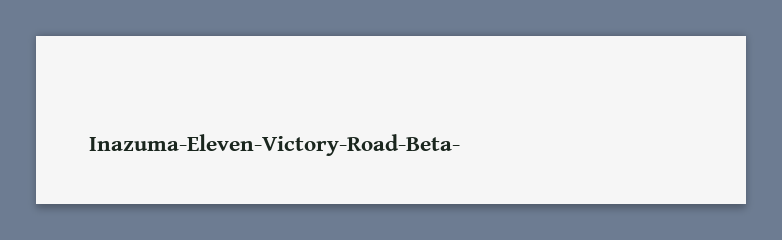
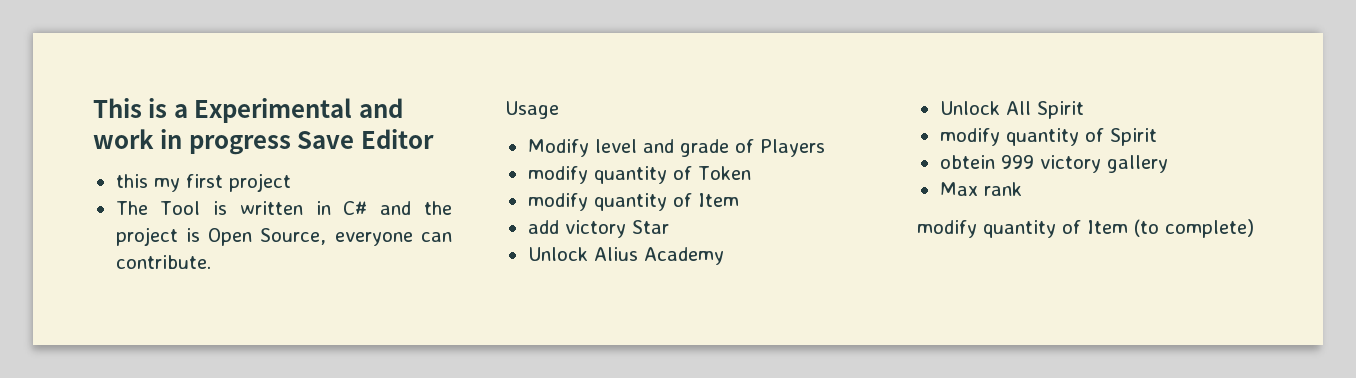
[89,134,460,156] Inazuma-Eleven-Victory-Road-Beta- -> [93,98,403,123] [93,129,434,155] [115,173,291,192] [115,201,452,215] [115,227,452,246] [115,255,211,269] [505,101,559,119] [527,139,825,157] [527,166,751,184] [527,193,739,211] [527,220,669,238] [527,247,724,265] [939,101,1084,119] [939,128,1157,146] [939,155,1168,173] [939,182,1022,196] [917,219,1254,238] This is a Experimental and work in progress Save Editor // this my first project // The Tool is written in C# and the project is Open Source, everyone can contribute. // Usage // Modify level and grade of Players // modify quantity of Token // modify quantity of Item // add victory Star // Unlock Alius Academy // Unlock All Spirit // modify quantity of Spirit // obtein 999 victory gallery // Max rank // modify quantity of Item (to complete)

